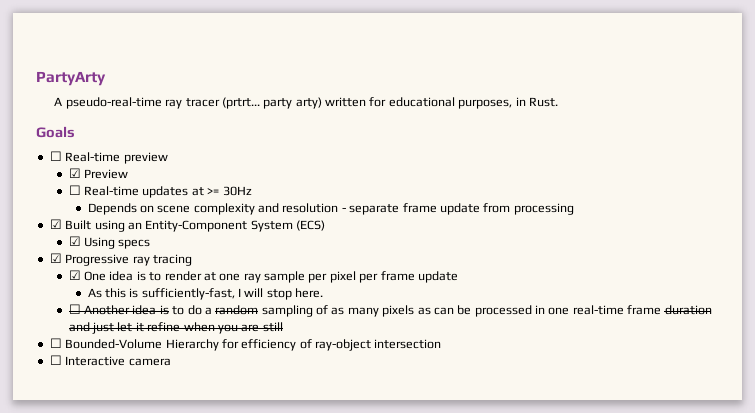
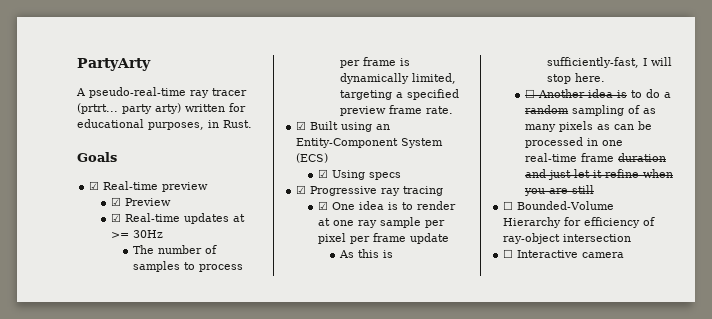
[49,151,62,161] ☐ -> [89,181,100,190] ☑
[68,185,81,195] ☐ -> [110,213,121,222] ☑
[87,203,574,215] Depends on scene complexity and resolution - separate frame update from processing -> [132,245,217,254] [132,261,243,272] [339,57,410,68] [339,73,456,84] [339,89,459,100] [339,105,453,116] The number of samples to process per frame is dynamically limited, targeting a specified preview frame rate.

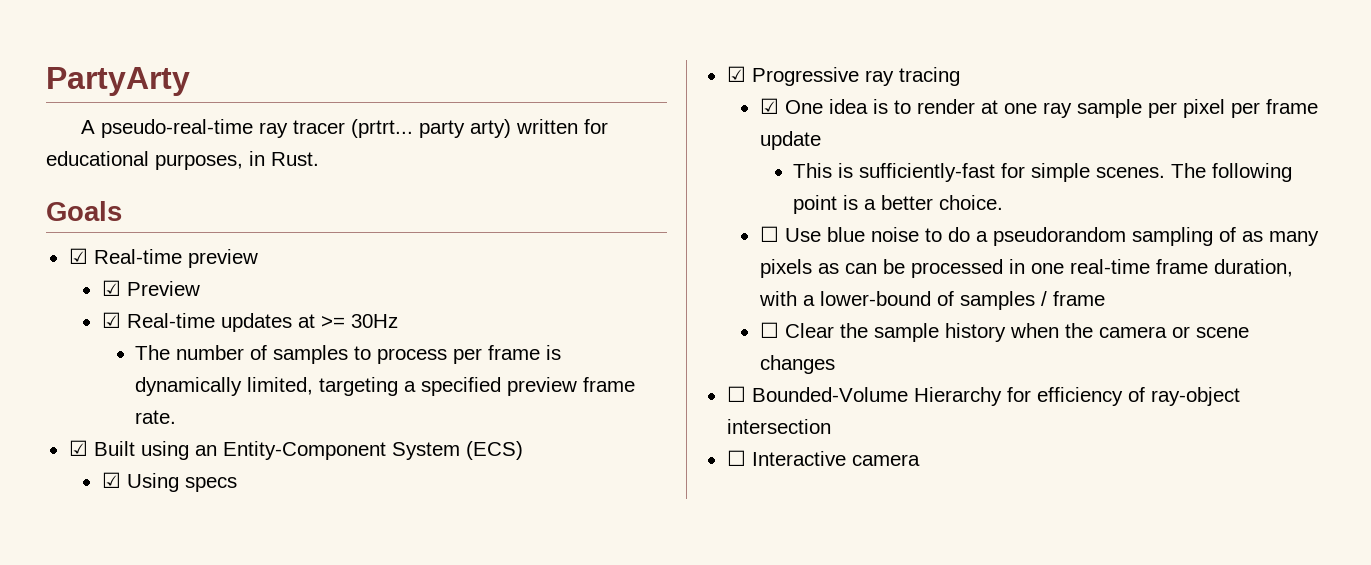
[338,249,393,258] [546,57,672,68] [546,73,605,84] [524,89,627,98] As this is sufficiently-fast, I will stop here. // ☐ Another idea is -> [793,163,1293,182] [793,195,1004,214] [759,226,919,242] This is sufficiently-fast for simple scenes. The following point is a better choice. // ☐ Use blue noise
[524,105,569,114] random -> [992,227,1126,246] pseudorandom
[617,153,666,162] [524,169,673,180] [523,185,594,196] duration and just let it refine when you are still -> [1213,259,1293,277] [758,291,1105,310] [759,322,1249,342] [759,355,835,374] duration, with a lower-bound of samples / frame // ☐ Clear the sample history when the camera or scene changes

